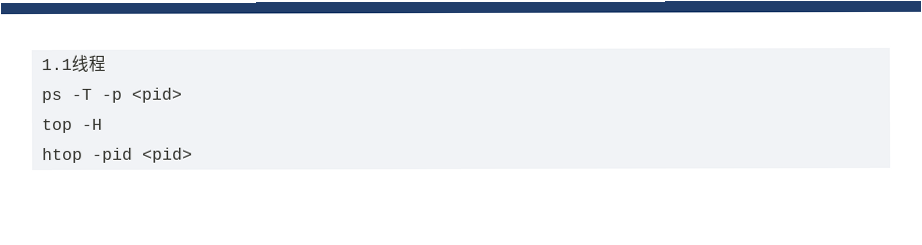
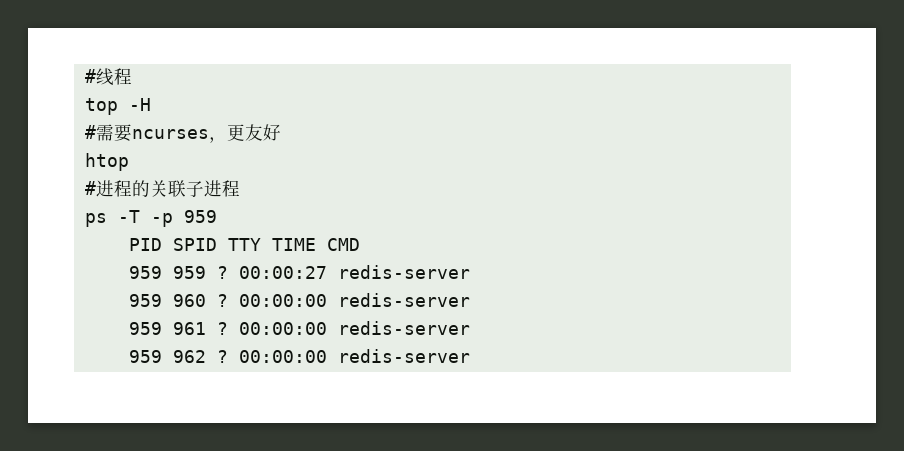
[41,58,73,71] 1.1 -> [85,69,97,83] #
[41,87,183,104] [41,118,104,134] [42,147,194,164] ps -T -p <pid> // top -H // htop -pid <pid> -> [85,98,152,115] [85,124,282,143] [85,153,130,171] [85,180,241,197] [85,210,218,227] [129,238,361,251] [129,265,471,279] [129,293,471,307] [129,321,471,335] [129,349,471,363] top -H // #需要ncurses，更友好 // htop // #进程的关联子进程 // ps -T -p 959 // PID SPID TTY TIME CMD // 959 959 ? 00:00:27 redis-server // 959 960 ? 00:00:00 redis-server // 959 961 ? 00:00:00 redis-server // 959 962 ? 00:00:00 redis-server

